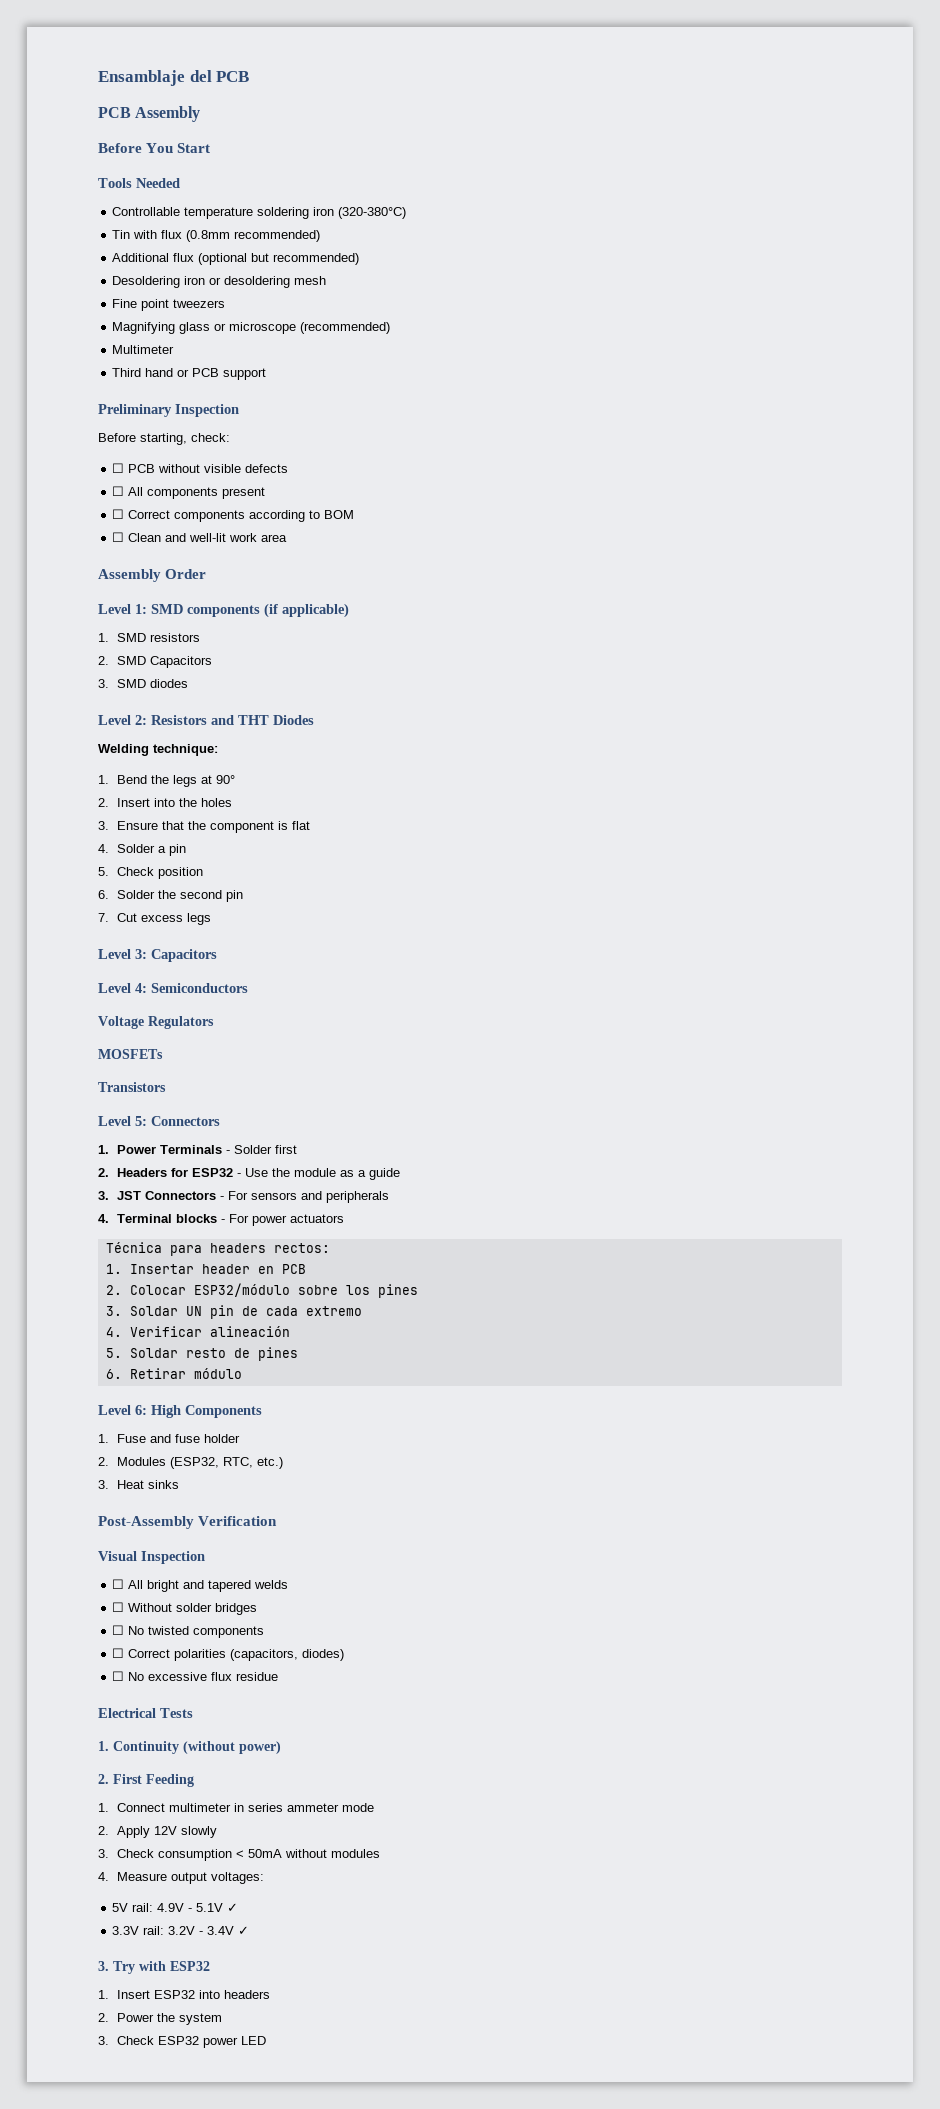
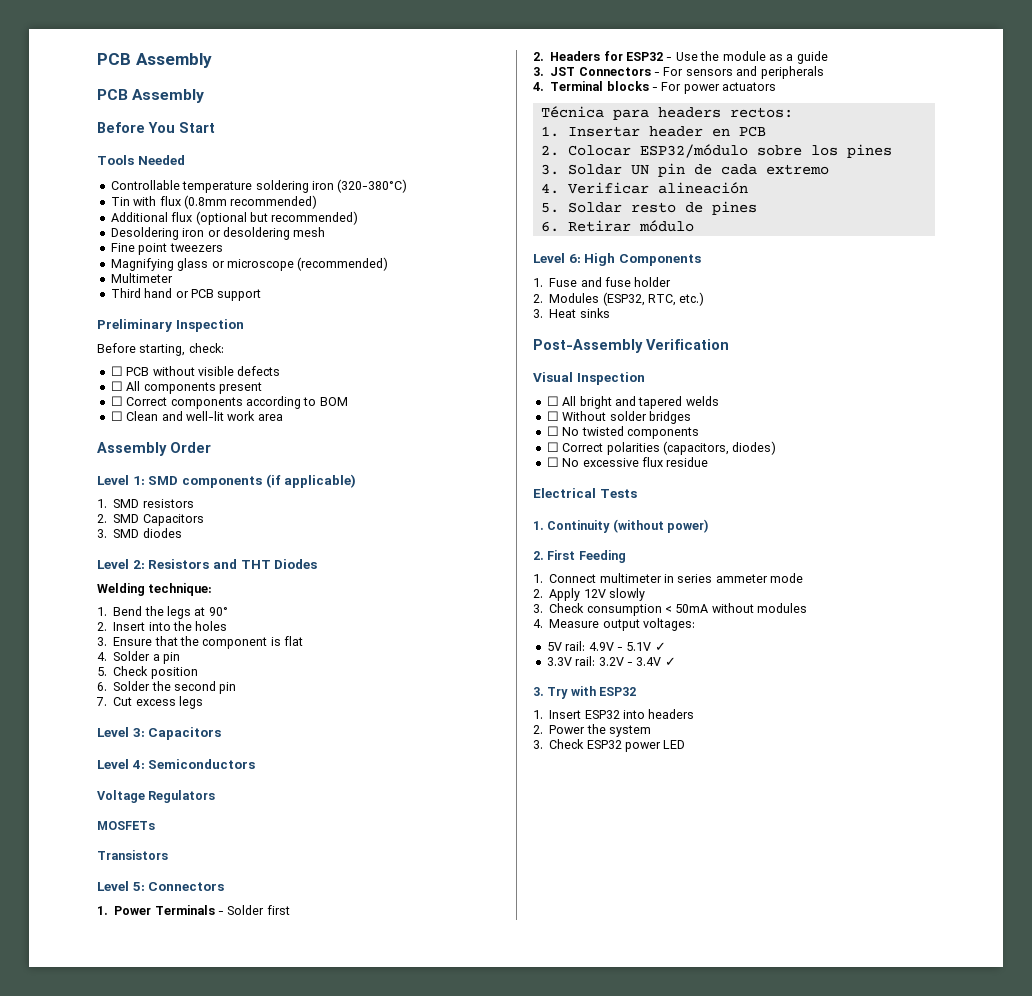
[98,70,250,86] Ensamblaje del PCB -> [97,53,212,68] PCB Assembly

